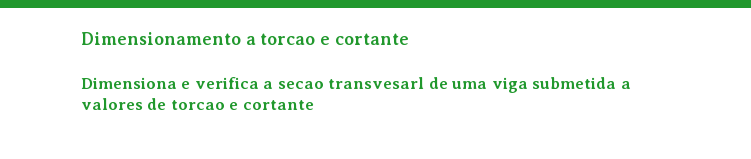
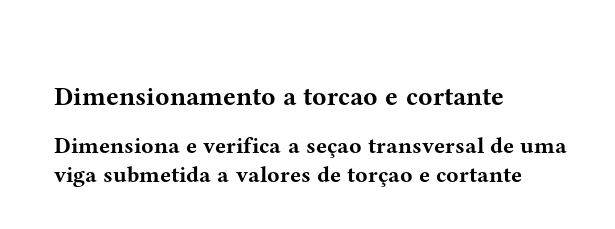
[277,77,425,89] secao transvesarl -> [305,137,486,158] seçao transversal
[170,100,225,110] torcao -> [347,168,414,187] torçao

